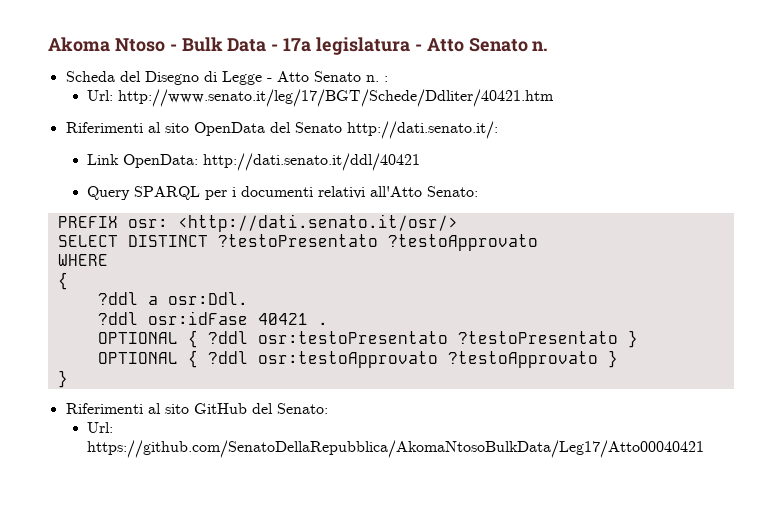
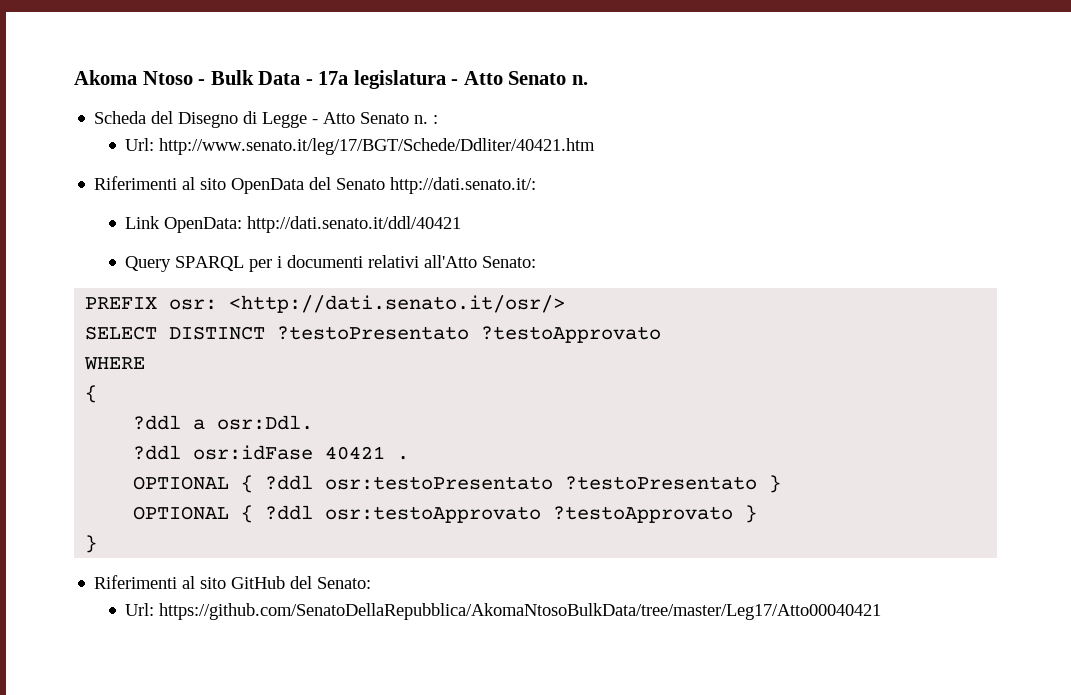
[86,440,704,458] https://github.com/SenatoDellaRepubblica/AkomaNtosoBulkData/Leg17/Atto00040421 -> [159,603,882,620] https://github.com/SenatoDellaRepubblica/AkomaNtosoBulkData/tree/master/Leg17/Atto00040421

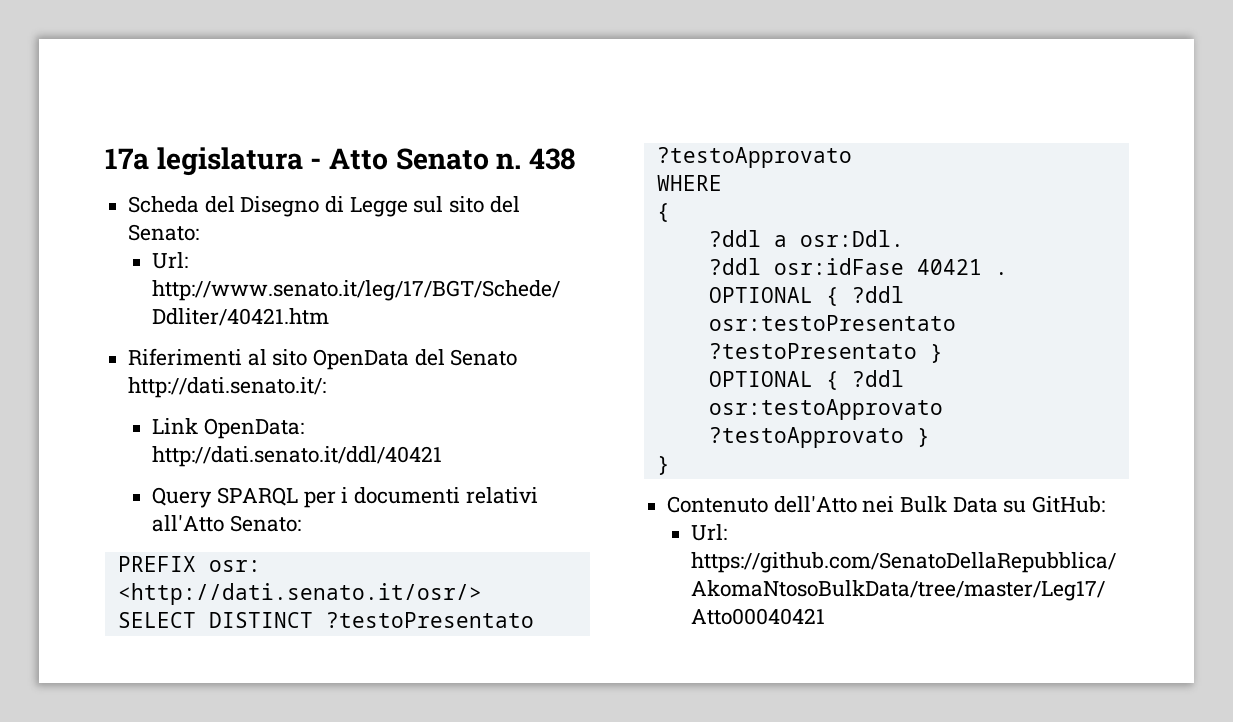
[74,70,313,85] Akoma Ntoso - Bulk Data - -> (105, 159) none
(588, 80) none -> [529,148,577,170] 438
[312,112,439,124] - Atto Senato n. : -> [413,196,520,213] [128,224,200,241] sul sito del Senato:
[94,575,372,589] Riferimenti al sito GitHub del Senato: -> [667,496,1106,513] Contenuto dell'Atto nei Bulk Data su GitHub:

